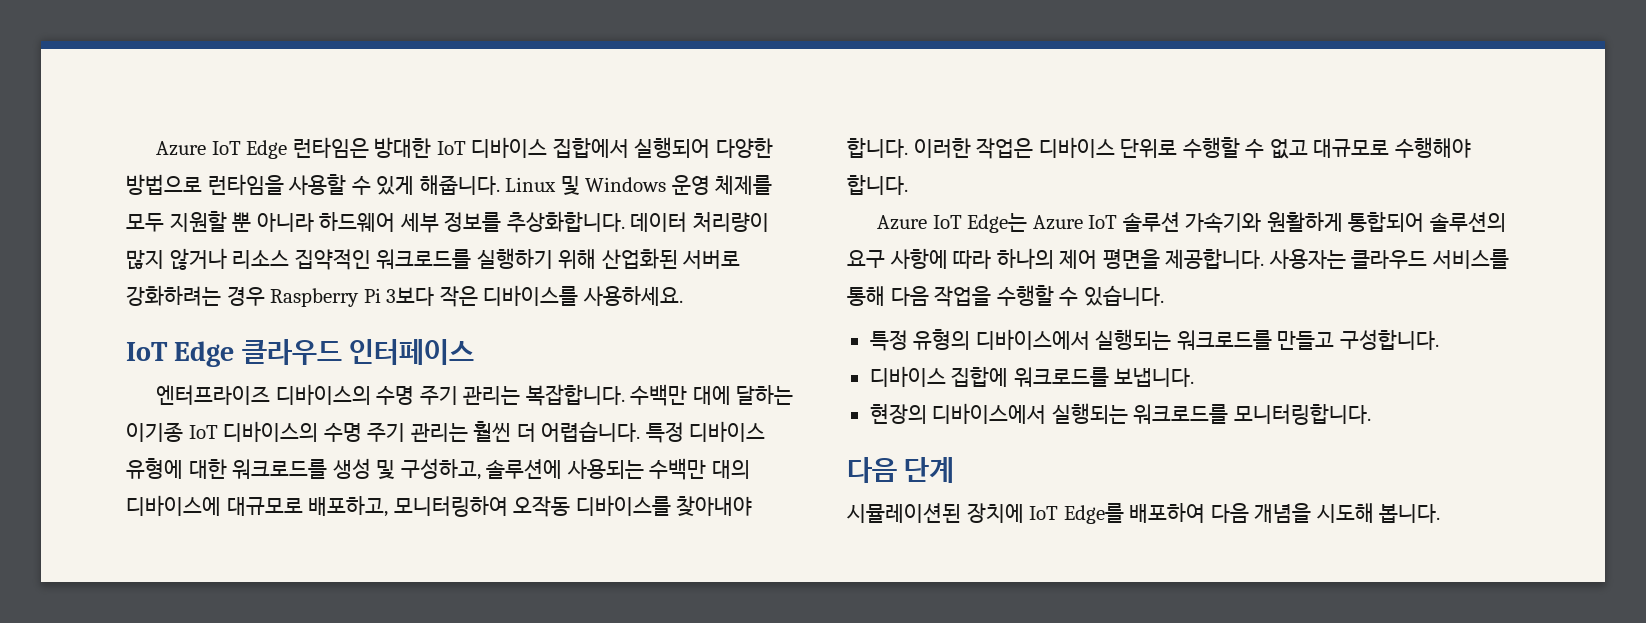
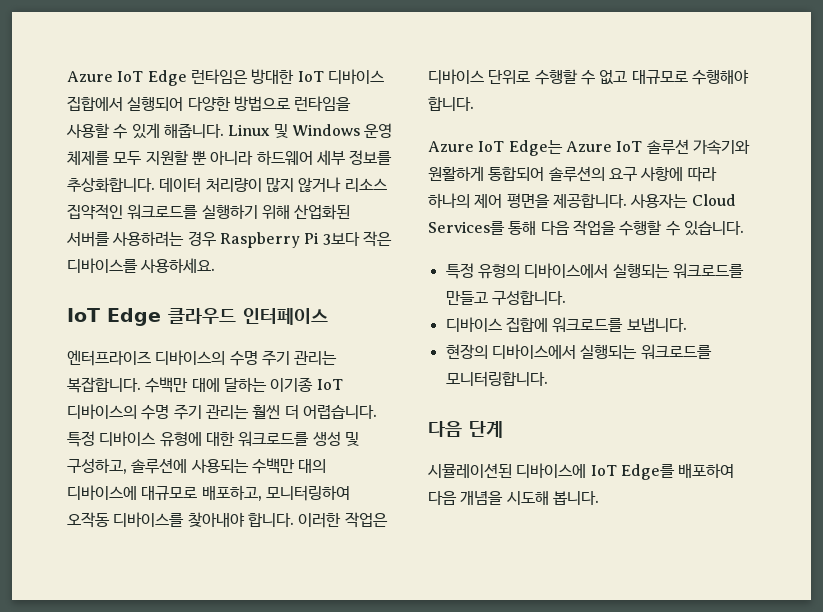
[682,250,741,269] [126,285,221,306] 서버로 강화하려는 -> [66,231,185,247] 서버를 사용하려는
[1351,249,1509,269] 클라우드 서비스를 -> [691,194,736,206] [428,221,505,235] Cloud Services를
[966,503,1024,523] 장치에 -> [516,463,587,478] 디바이스에

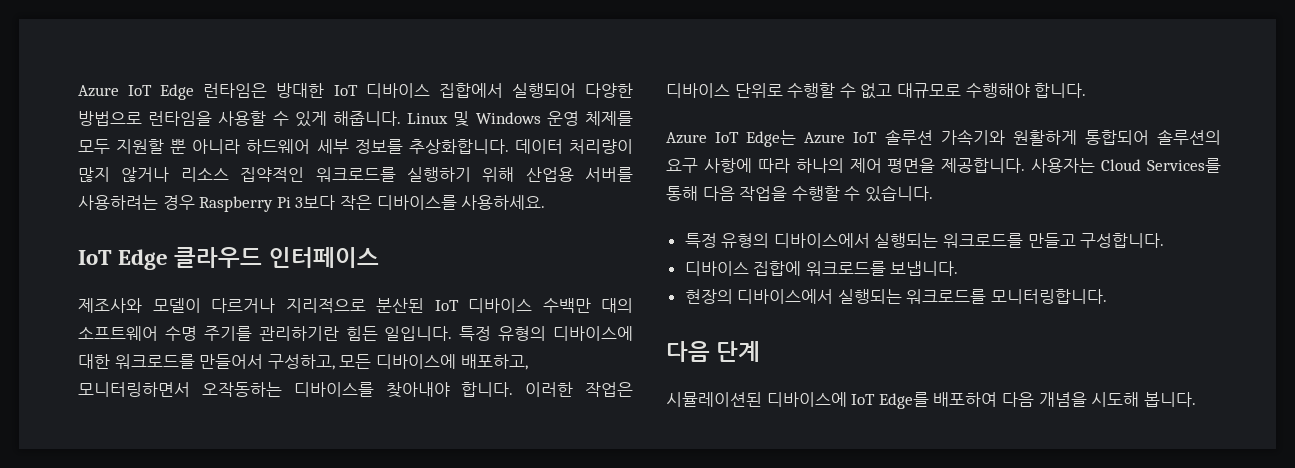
[294,204,351,220] 산업화된 -> [525,167,574,182] 산업용
[67,350,338,366] [67,377,343,393] [67,404,377,420] [67,431,359,447] [67,458,327,474] [67,485,350,501] [67,512,110,528] 엔터프라이즈 디바이스의 수명 주기 관리는 복잡합니다. 수백만 대에 달하는 이기종 IoT 디바이스의 수명 주기 관리는 훨씬 더 어렵습니다. 특정 디바이스 유형에 대한 워크로드를 생성 및 구성하고, 솔루션에 사용되는 수백만 대의 디바이스에 대규모로 배포하고, 모니터링하여 오작동 -> [78,298,633,313] [78,326,633,341] [78,354,528,370] [78,382,282,397] 제조사와 모델이 다르거나 지리적으로 분산된 IoT 디바이스 수백만 대의 소프트웨어 수명 주기를 관리하기란 힘든 일입니다. 특정 유형의 디바이스에 대한 워크로드를 만들어서 구성하고, 모든 디바이스에 배포하고, 모니터링하면서 오작동하는

